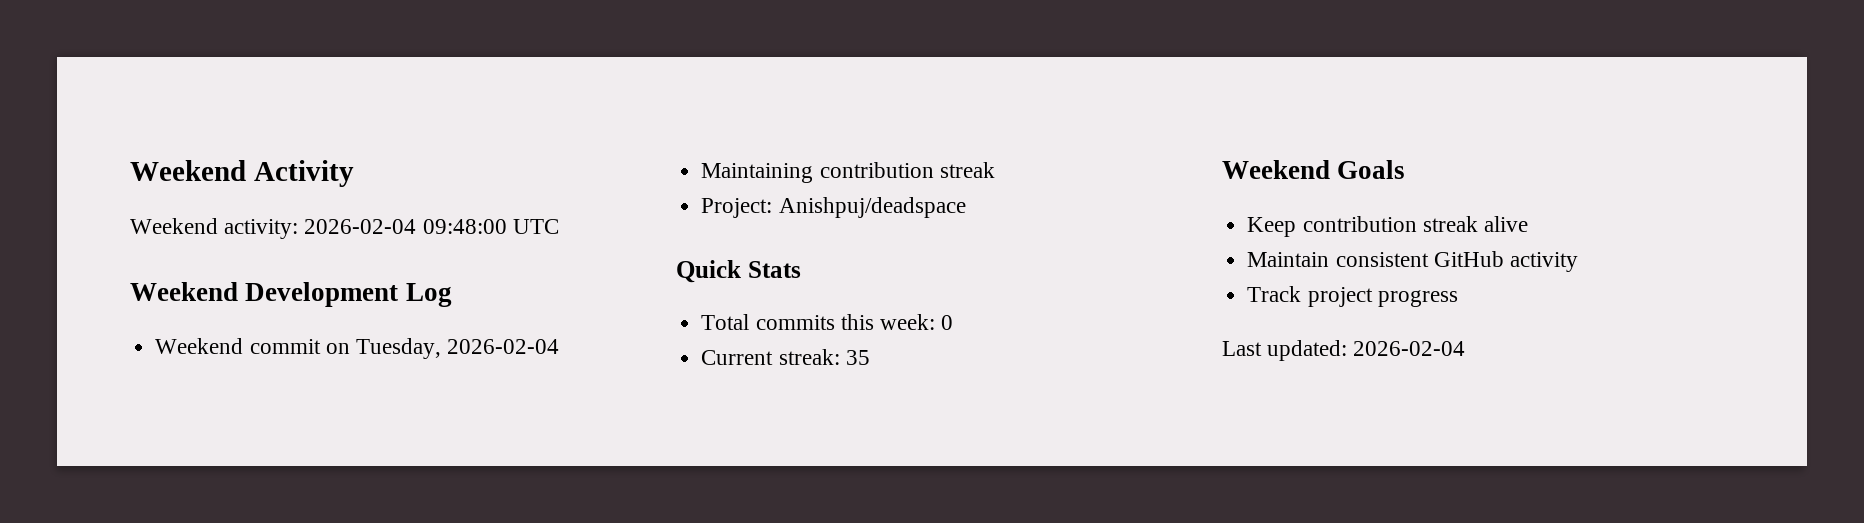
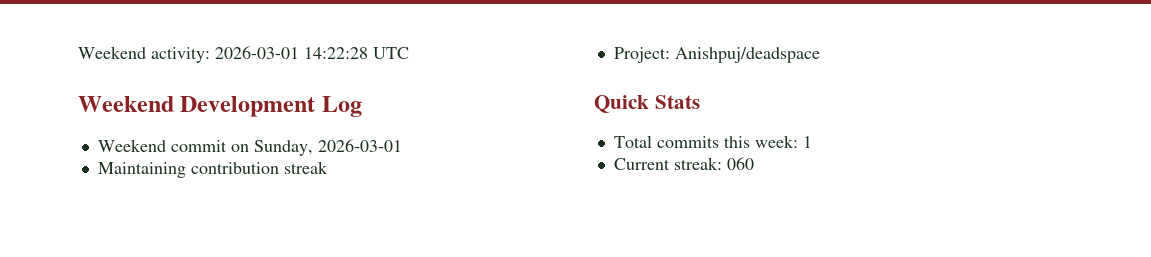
[130,160,354,187] [130,218,507,239] Weekend Activity // Weekend activity: 2026-02-04 09:48:00 -> [78,46,368,63] Weekend activity: 2026-03-01 14:22:28
[355,338,560,359] Tuesday, 2026-02-04 -> [253,139,402,156] Sunday, 2026-03-01
[941,315,954,330] 0 -> [802,136,812,148] 1
[845,350,870,365] [1222,160,1406,179] [1247,216,1528,237] [1247,251,1578,272] [1247,286,1458,307] [1222,340,1466,361] 35 // Weekend Goals // Keep contribution streak alive // Maintain consistent GitHub activity // Track project progress // Last updated: 2026-02-04 -> [726,157,754,170] 060

